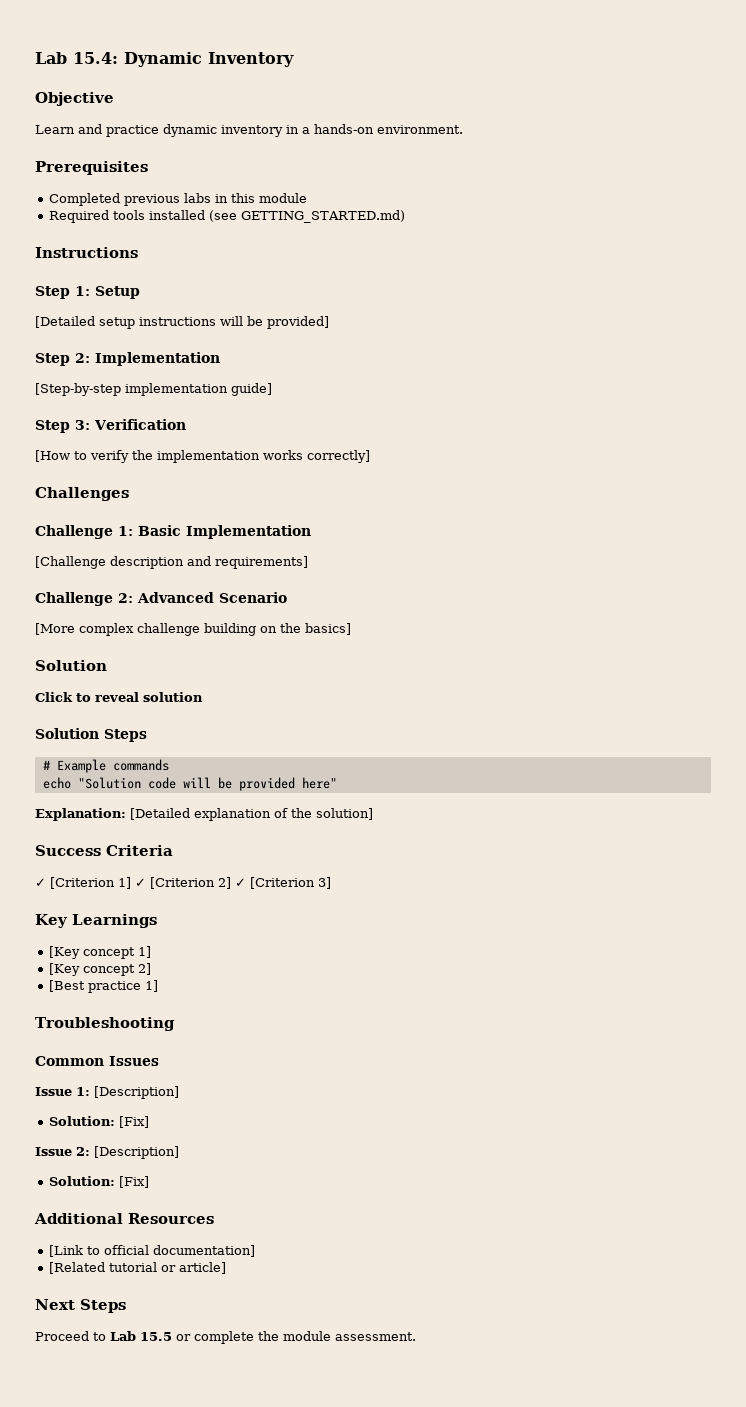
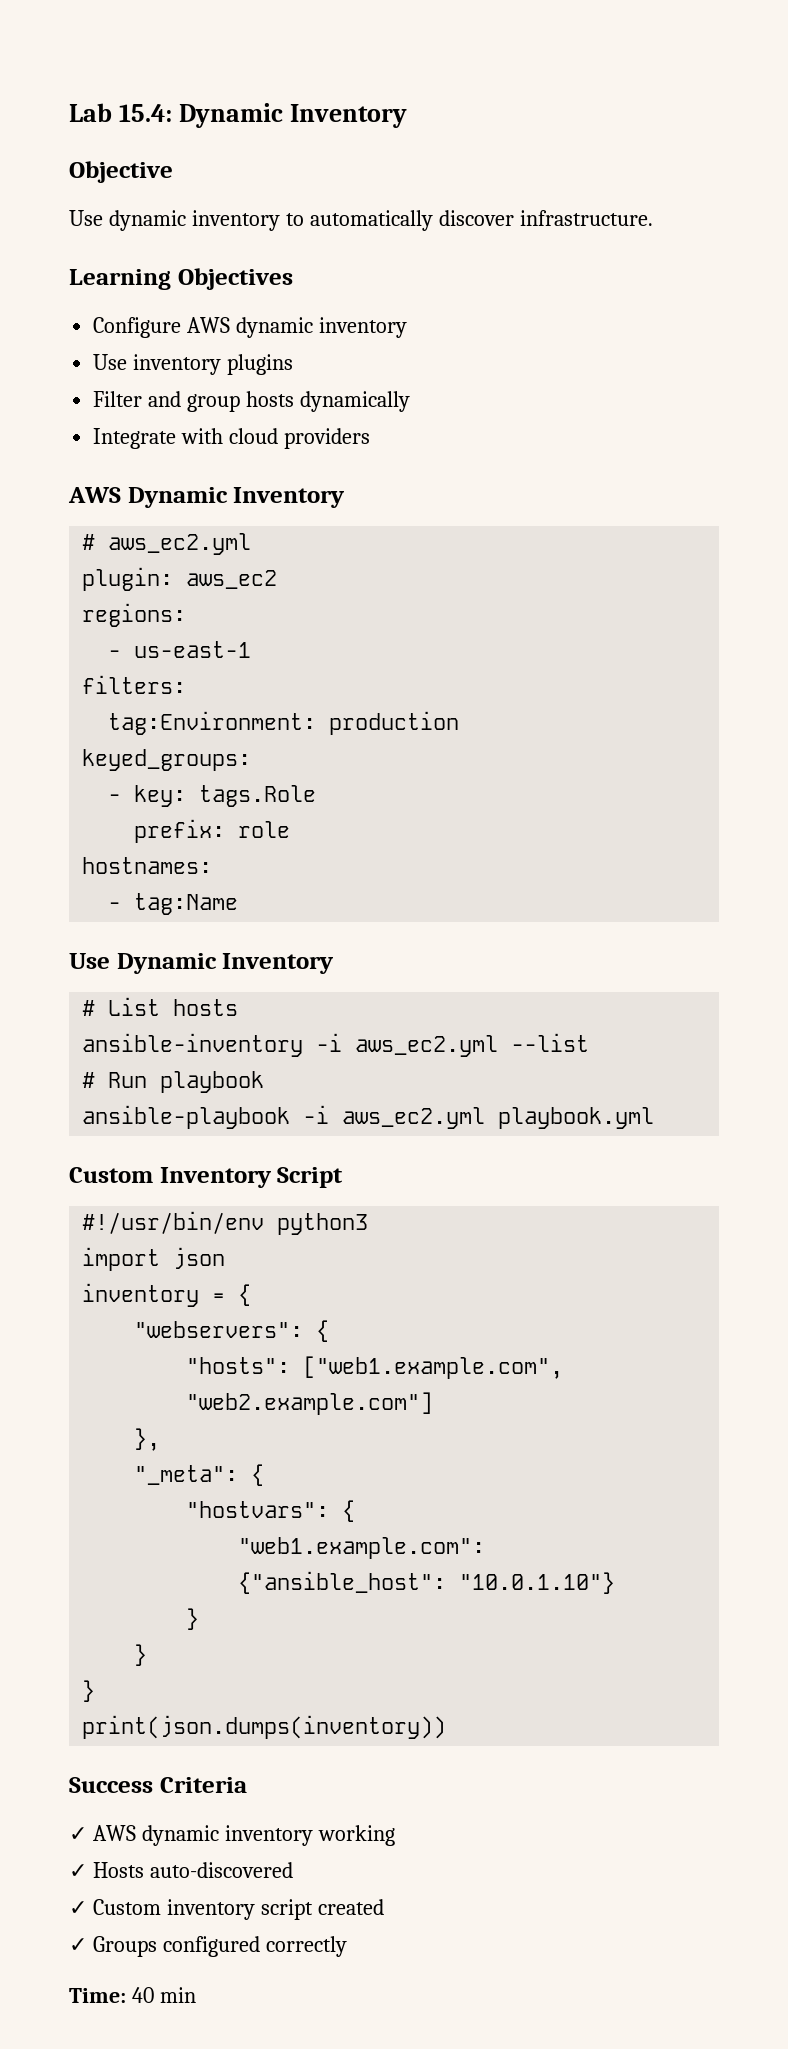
[35,124,463,137] [35,161,148,175] [48,193,307,206] [48,210,405,223] [35,247,138,258] [35,286,140,299] [35,316,329,329] [35,352,220,366] [35,383,272,396] [35,419,186,433] [35,450,370,463] [35,487,129,501] [35,525,311,539] [35,556,308,569] [35,592,287,606] [35,623,351,636] [35,660,107,671] [35,692,203,702] [35,728,147,742] [42,759,169,773] [42,777,337,791] [35,808,373,821] [35,845,173,856] [35,877,331,889] [35,914,157,928] [48,946,151,959] [48,963,151,976] [48,980,158,993] [35,1017,175,1031] [35,1056,159,1066] [35,1086,179,1099] [48,1116,149,1128] [35,1146,179,1159] [48,1176,149,1188] [34,1213,214,1224] [48,1245,255,1257] [48,1262,226,1274] [35,1299,126,1313] [35,1331,416,1344] Learn and practice dynamic inventory in a hands-on environment. // Prerequisites // Completed previous labs in this module // Required tools installed (see GETTING_STARTED.md) // Instructions // Step 1: Setup // [Detailed setup instructions will be provided] // Step 2: Implementation // [Step-by-step implementation guide] // Step 3: Verification // [How to verify the implementation works correctly] // Challenges // Challenge 1: Basic Implementation // [Challenge description and requirements] // Challenge 2: Advanced Scenario // [More complex challenge building on the basics] // Solution // Click to reveal solution // Solution Steps // # Example commands // echo "Solution code will be provided here" // Explanation: [Detailed explanation of the solution] // Success Criteria // ✓ [Criterion 1] ✓ [Criterion 2] ✓ [Criterion 3] // Key Learnings // [Key concept 1] // [Key concept 2] // [Best practice 1] // Troubleshooting // Common Issues // Issue 1: [Description] // Solution: [Fix] // Issue 2: [Description] // Solution: [Fix] // Additional Resources // [Link to official documentation] // [Related tutorial or article] // Next Steps // Proceed to Lab 15.5 or complete the module assessment. -> [69,210,653,231] [69,268,293,290] [93,317,408,338] [93,354,294,375] [93,391,410,412] [93,428,371,449] [68,487,346,508] [82,533,252,555] [82,567,278,591] [82,603,187,627] [108,641,252,658] [82,675,187,694] [108,711,460,735] [82,749,252,771] [108,785,317,807] [134,819,291,843] [82,857,213,874] [108,893,239,915] [69,953,335,974] [82,997,239,1016] [82,1033,590,1057] [82,1071,265,1093] [82,1105,655,1129] [69,1167,344,1188] [82,1211,369,1235] [82,1247,226,1271] [82,1283,252,1307] [134,1320,330,1342] [186,1356,564,1379] [186,1392,434,1415] [134,1428,161,1451] [134,1464,265,1486] [186,1500,356,1522] [238,1537,486,1559] [238,1571,616,1594] [186,1608,200,1630] [134,1644,148,1666] [82,1680,96,1702] [82,1715,447,1739] [69,1777,247,1793] [69,1825,395,1846] [69,1862,293,1878] [69,1899,384,1920] [69,1936,347,1957] [69,1987,196,2003] Use dynamic inventory to automatically discover infrastructure. // Learning Objectives // Configure AWS dynamic inventory // Use inventory plugins // Filter and group hosts dynamically // Integrate with cloud providers // AWS Dynamic Inventory // # aws_ec2.yml // plugin: aws_ec2 // regions: // - us-east-1 // filters: // tag:Environment: production // keyed_groups: // - key: tags.Role // prefix: role // hostnames: // - tag:Name // Use Dynamic Inventory // # List hosts // ansible-inventory -i aws_ec2.yml --list // # Run playbook // ansible-playbook -i aws_ec2.yml playbook.yml // Custom Inventory Script // #!/usr/bin/env python3 // import json // inventory = { // "webservers": { // "hosts": ["web1.example.com", "web2.example.com"] // }, // "_meta": { // "hostvars": { // "web1.example.com": {"ansible_host": "10.0.1.10"} // } // } // } // print(json.dumps(inventory)) // Success Criteria // ✓ AWS dynamic inventory working // ✓ Hosts auto-discovered // ✓ Custom inventory script created // ✓ Groups configured correctly // Time: 40 min

